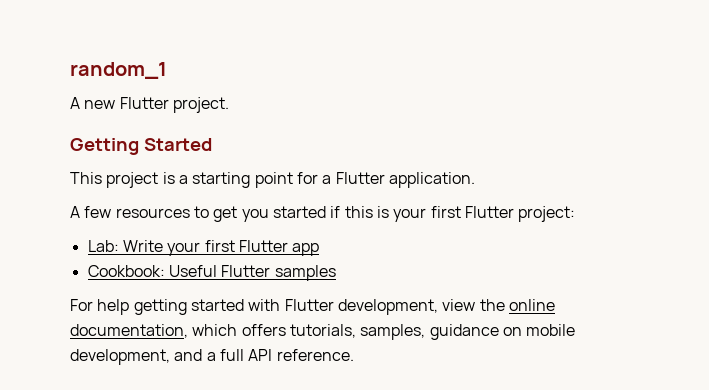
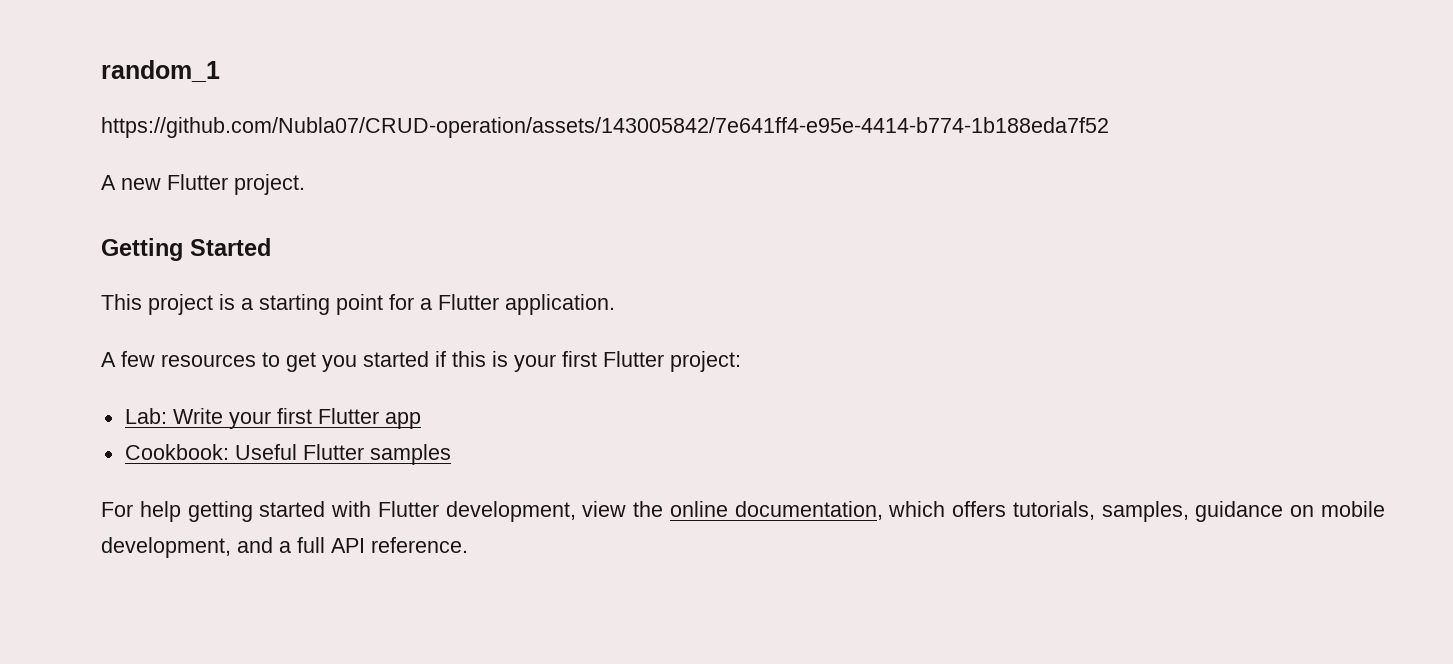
(167, 70) none -> [101,117,1109,138] // https://github.com/Nubla07/CRUD-operation/assets/143005842/7e641ff4-e95e-4414-b774-1b188eda7f52

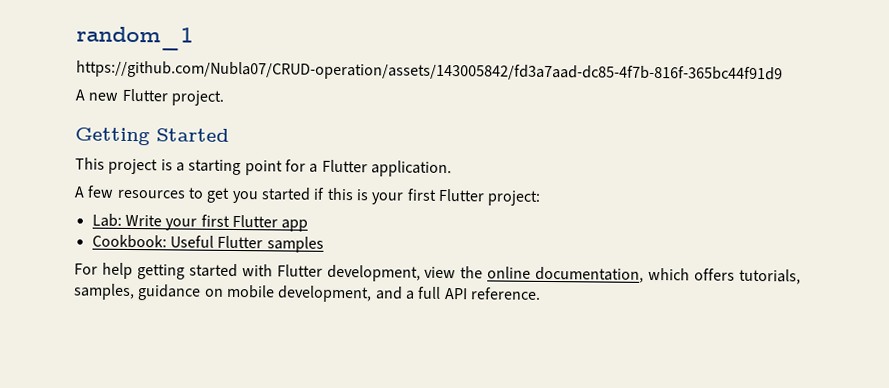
[101,117,1109,138] https://github.com/Nubla07/CRUD-operation/assets/143005842/7e641ff4-e95e-4414-b774-1b188eda7f52 -> [76,60,783,84] https://github.com/Nubla07/CRUD-operation/assets/143005842/fd3a7aad-dc85-4f7b-816f-365bc44f91d9

